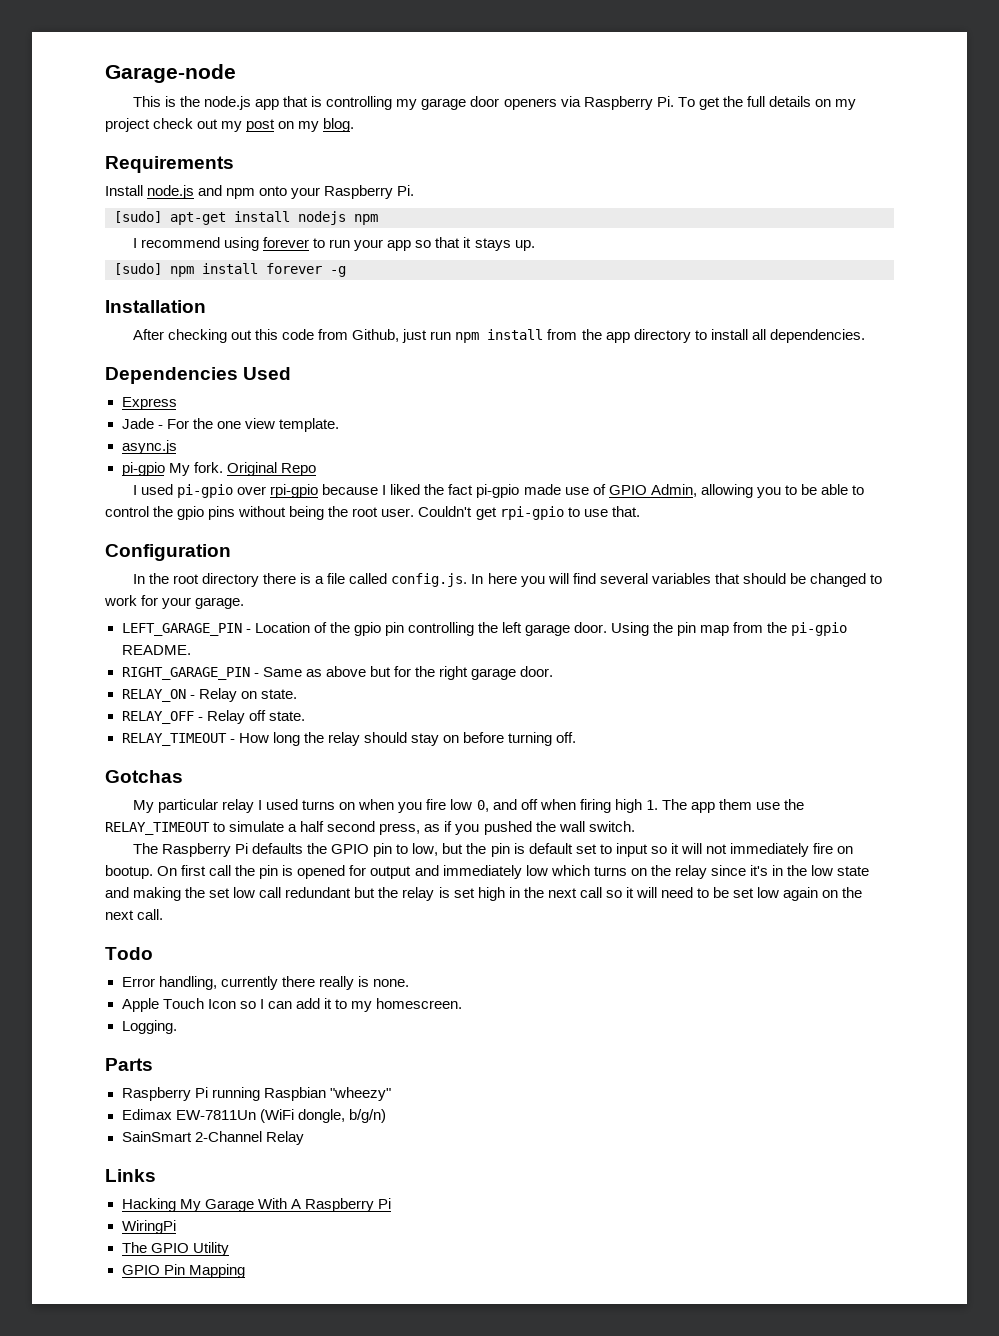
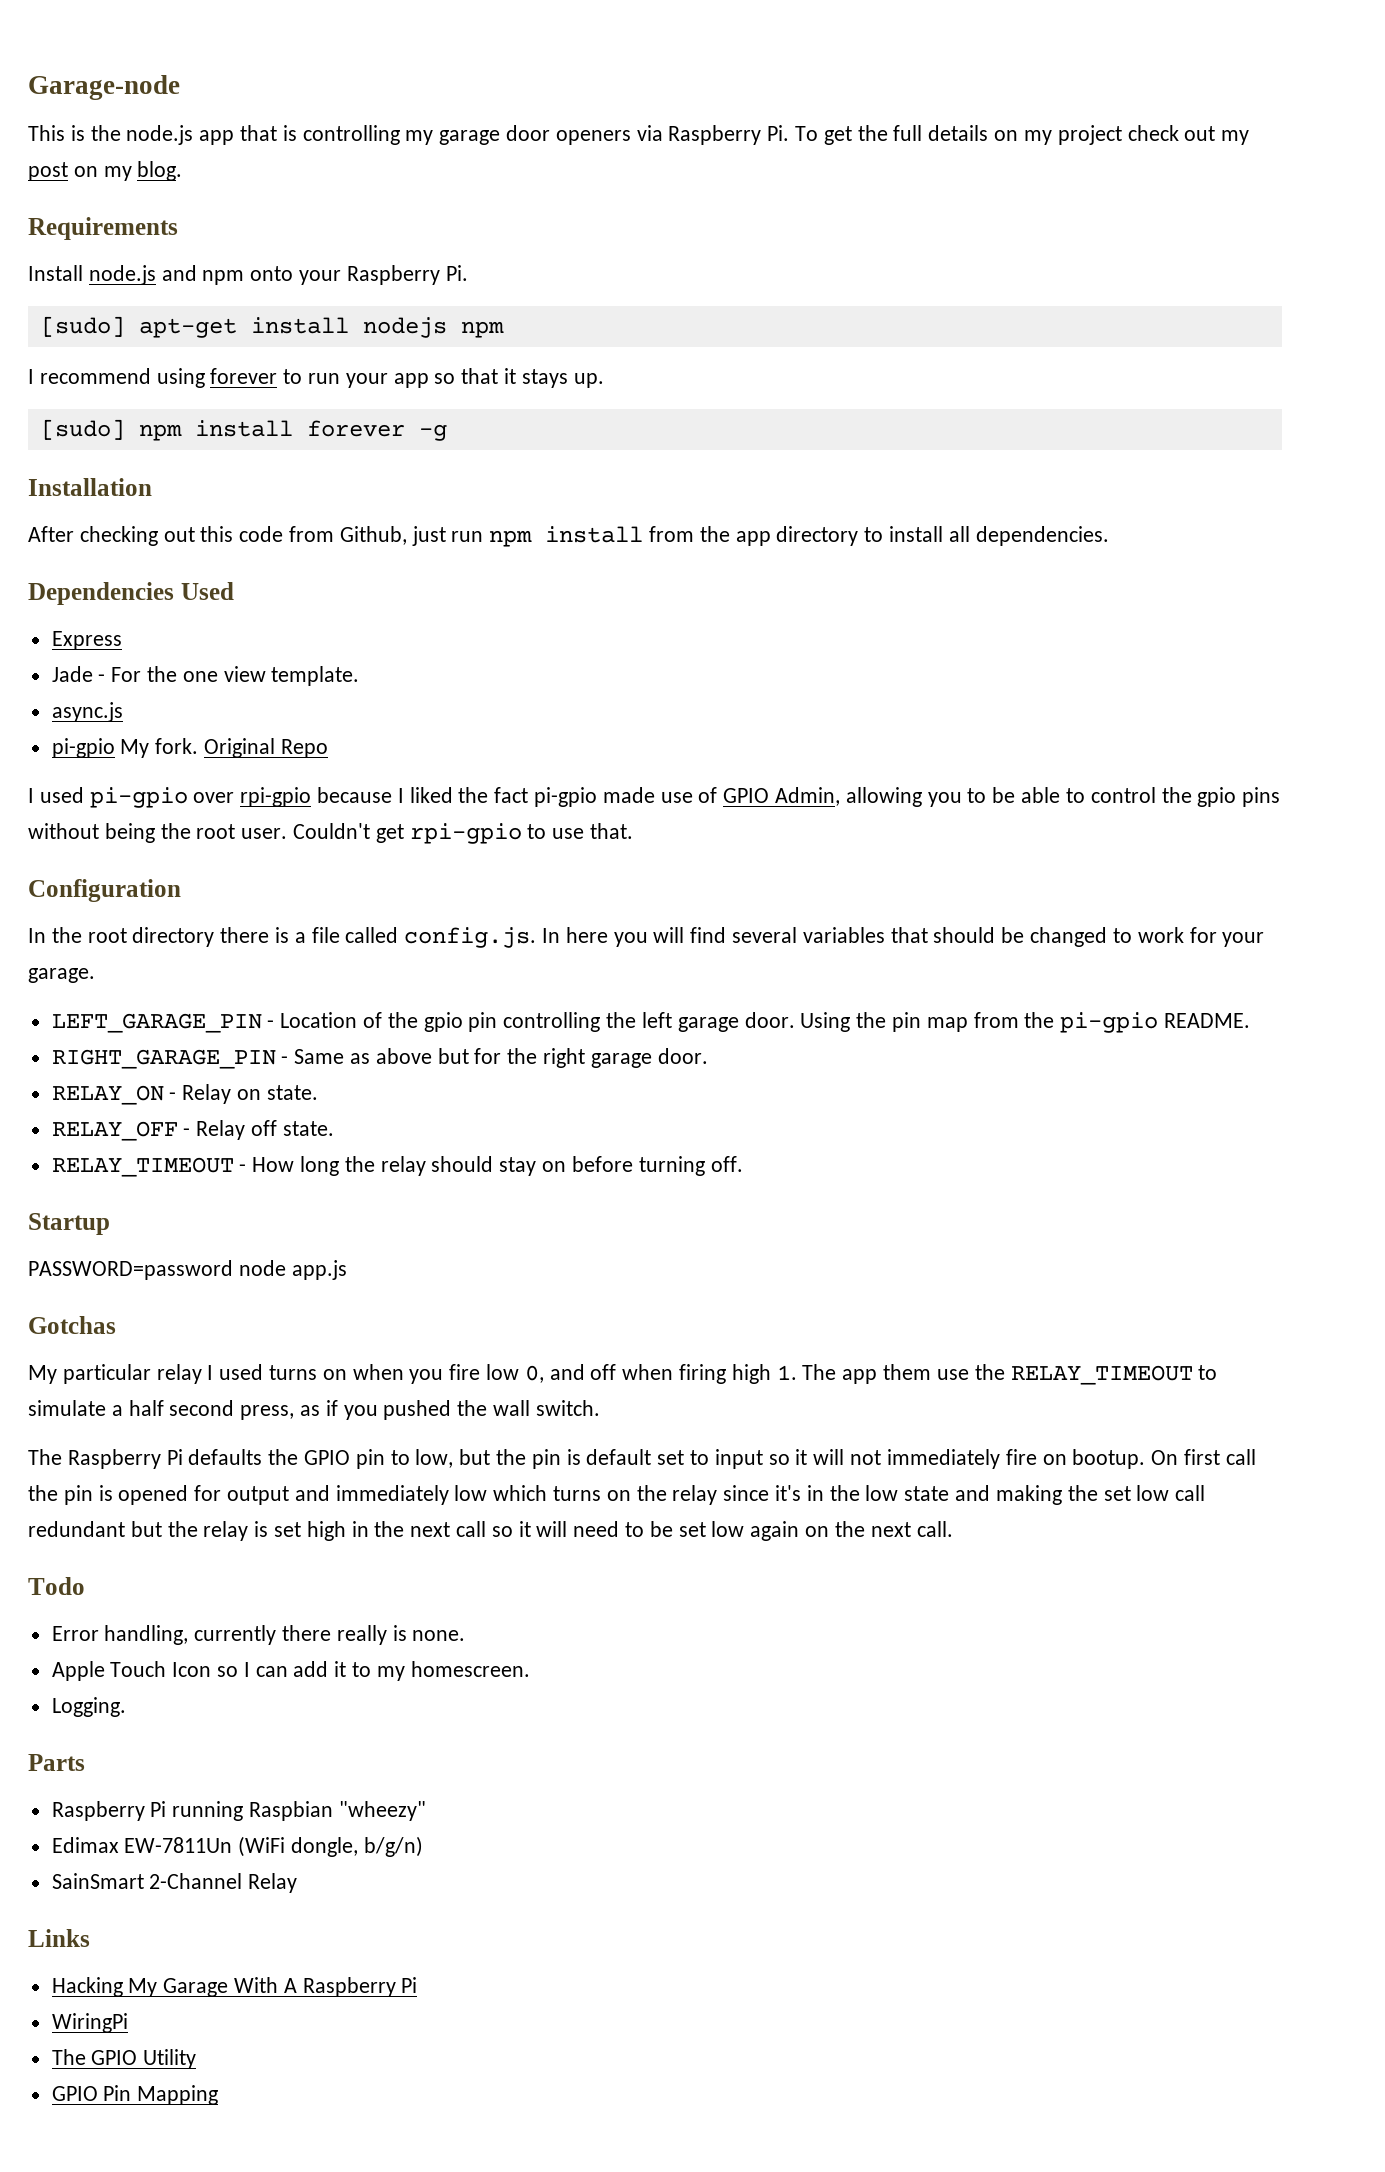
(577, 737) none -> [28,1213,110,1235] [28,1260,347,1280] // Startup // PASSWORD=password node app.js

